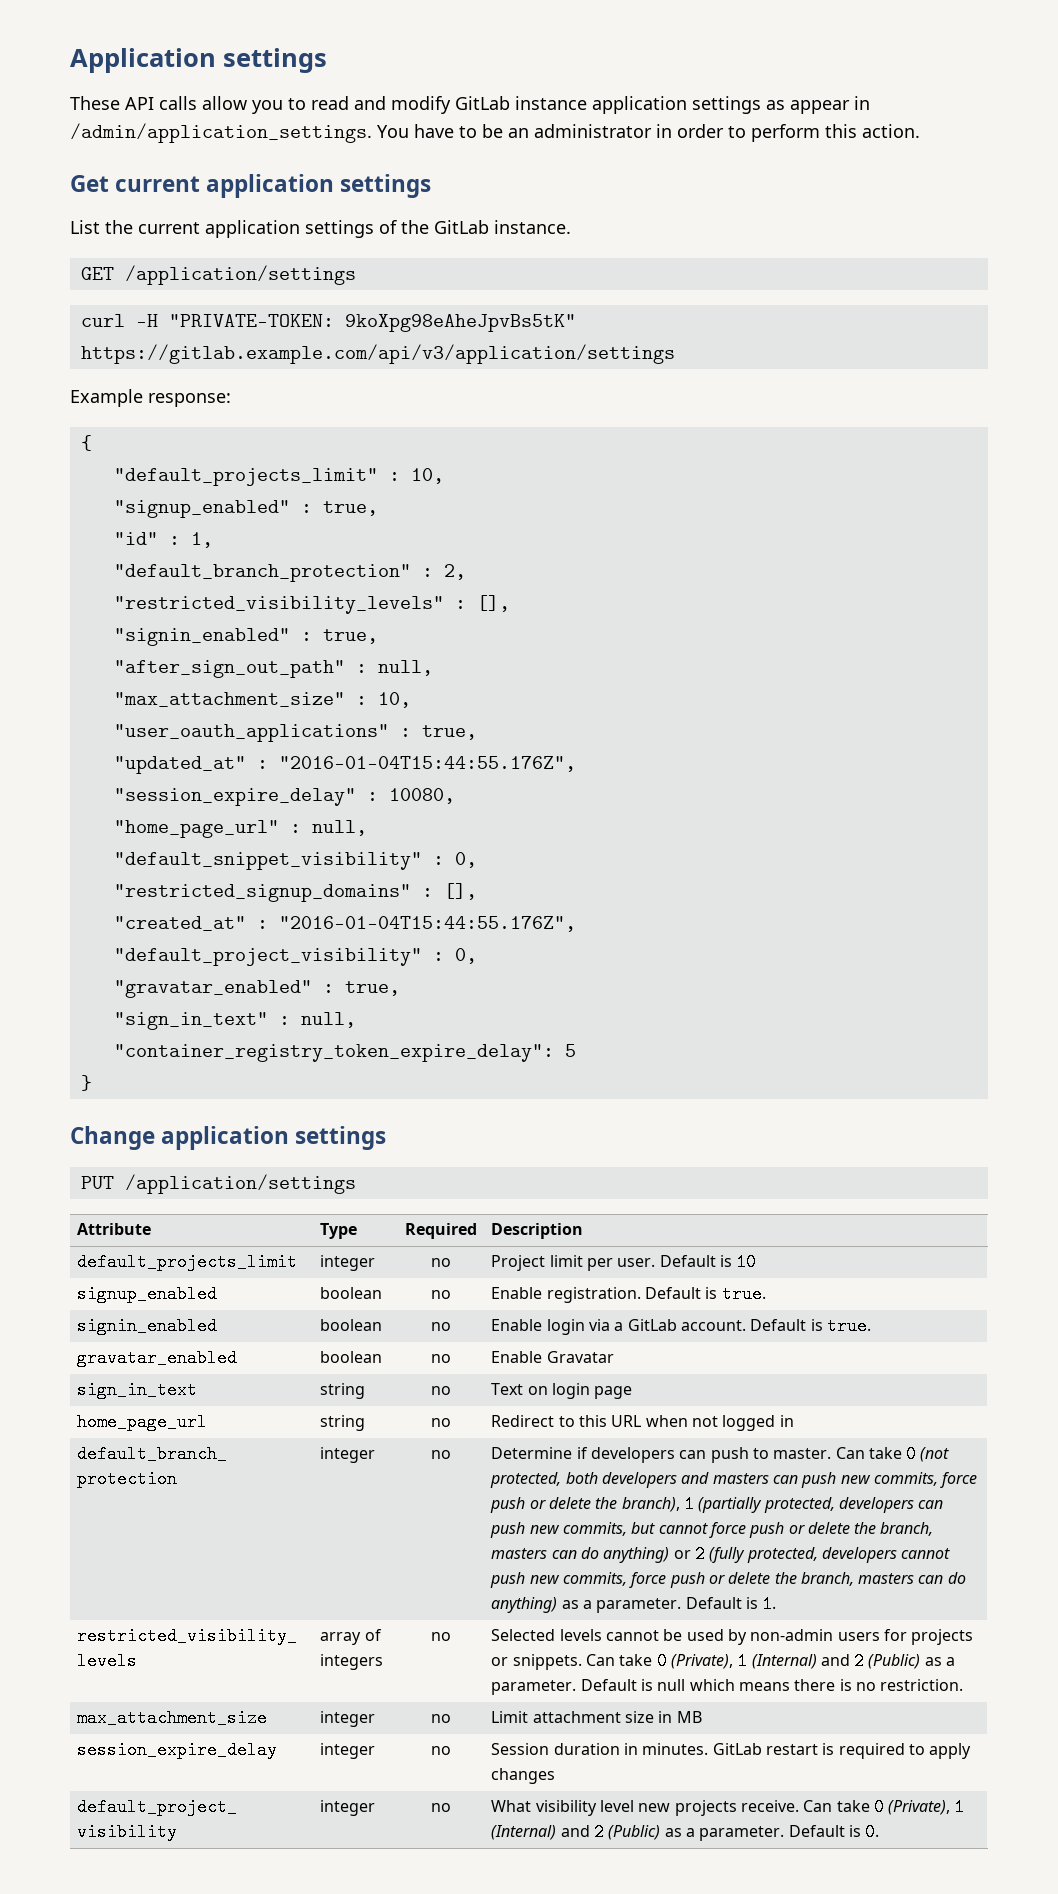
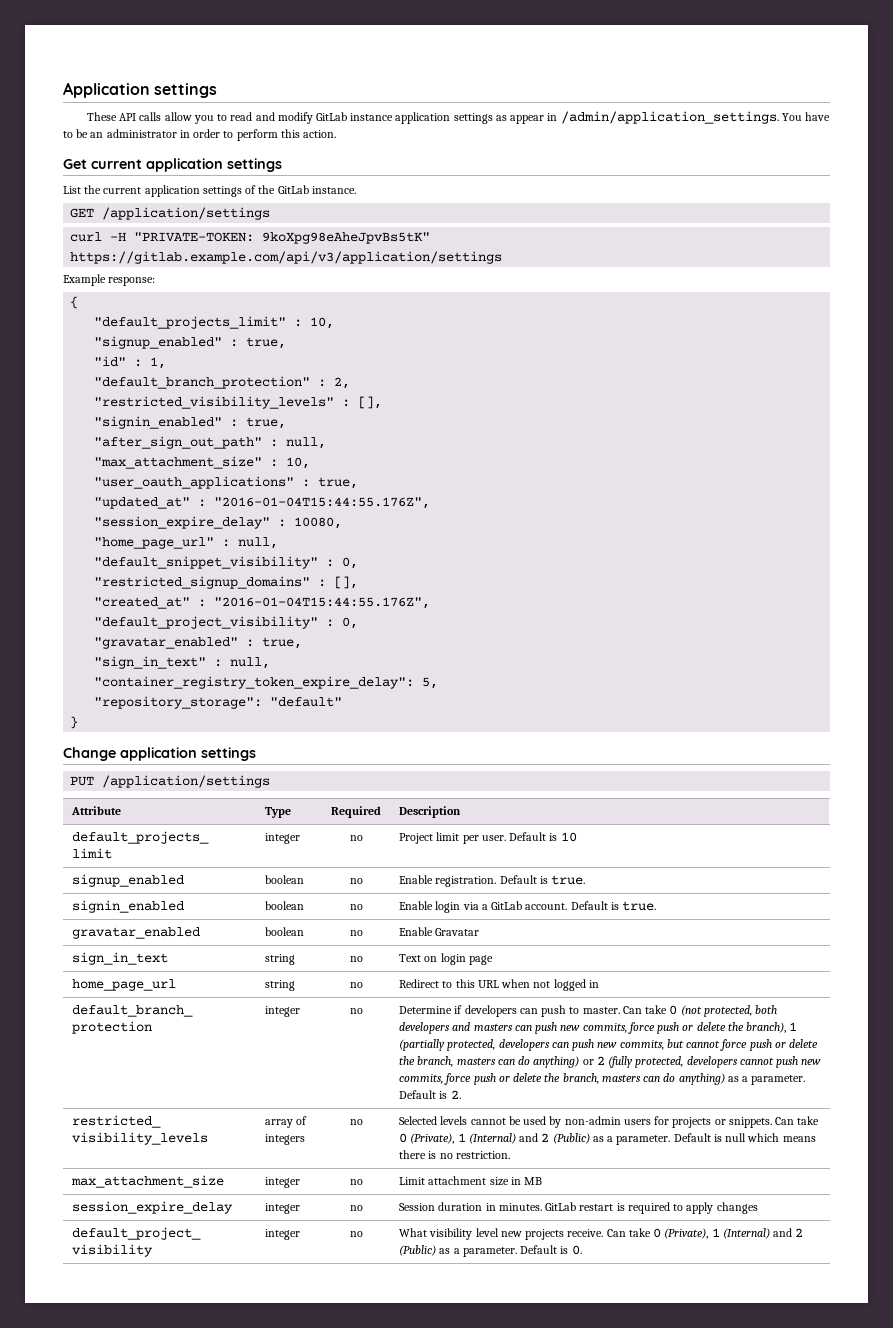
[564,1044,576,1057] 5 -> [422,677,439,689] [94,696,343,709] 5, // "repository_storage": "default"
[762,1595,777,1613] 1. -> [450,1090,461,1099] 2.

